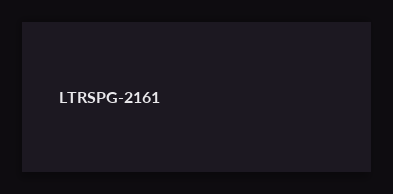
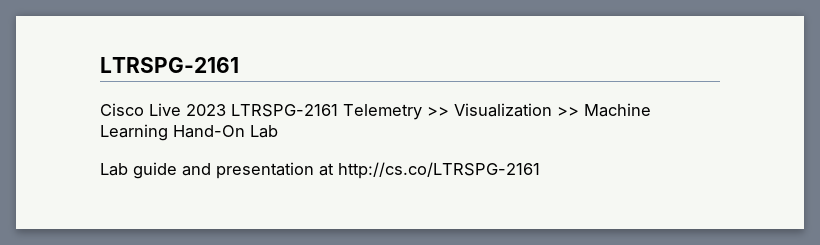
[59,92,160,103] LTRSPG-2161 -> [100,57,239,73] [100,103,651,120] [100,124,278,141] [100,162,540,179] LTRSPG-2161 // Cisco Live 2023 LTRSPG-2161 Telemetry >> Visualization >> Machine Learning Hand-On Lab // Lab guide and presentation at http://cs.co/LTRSPG-2161

